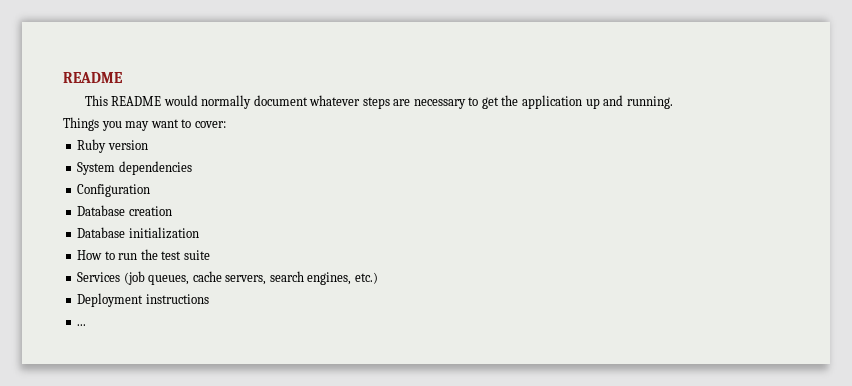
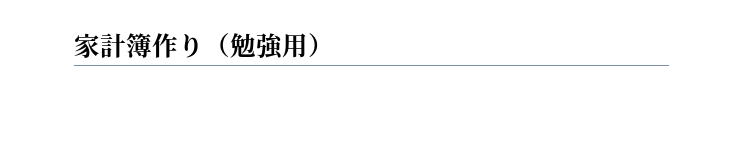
[63,72,123,83] [84,95,673,109] [63,117,226,131] [77,139,148,153] [77,161,192,175] [77,184,151,197] [77,205,172,216] [77,227,199,239] [77,249,210,260] [77,271,378,285] [77,293,209,307] [77,324,87,326] README // This README would normally document whatever steps are necessary to get the application up and running. // Things you may want to cover: // Ruby version // System dependencies // Configuration // Database creation // Database initialization // How to run the test suite // Services (job queues, cache servers, search engines, etc.) // Deployment instructions // ... -> [74,33,334,60] 家計簿作り（勉強用）

